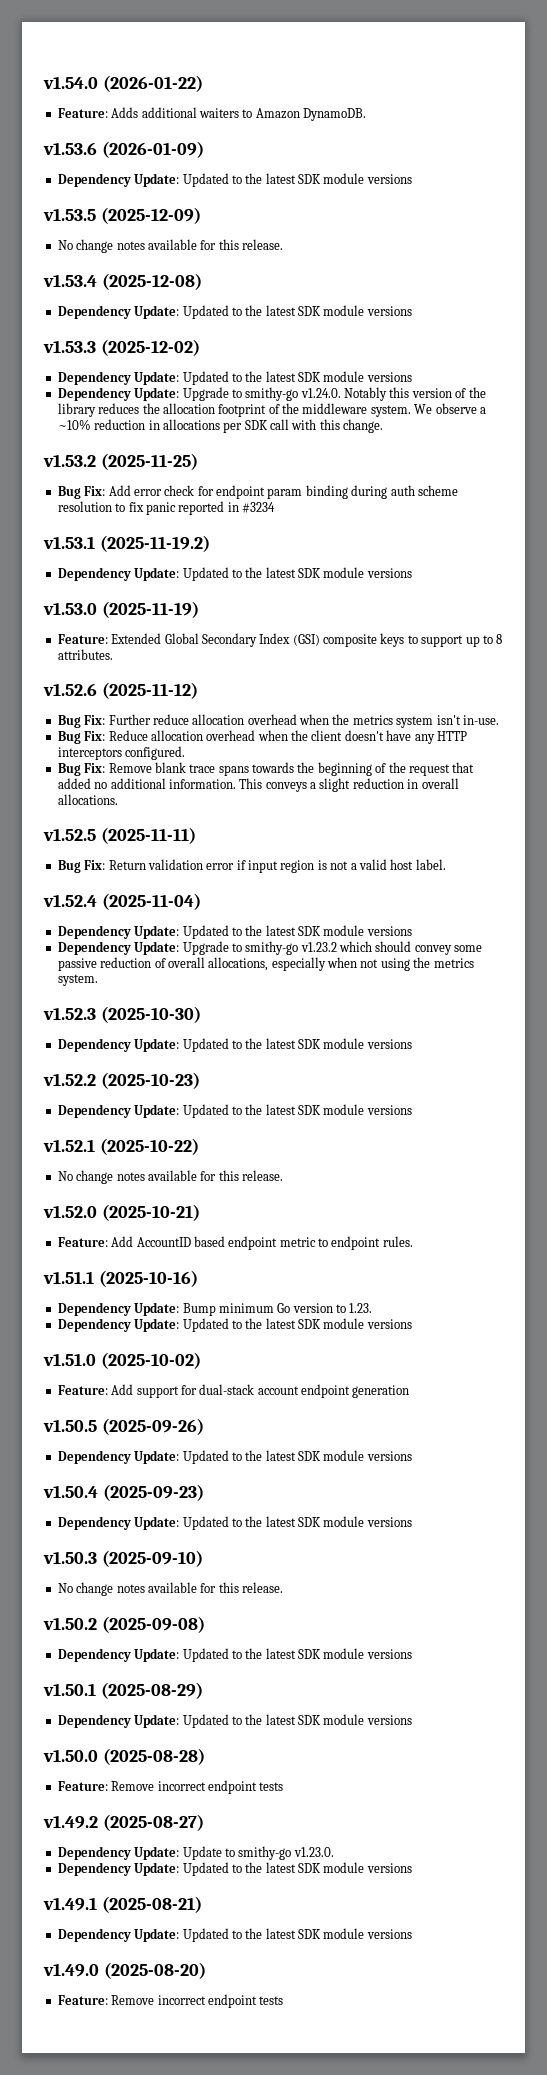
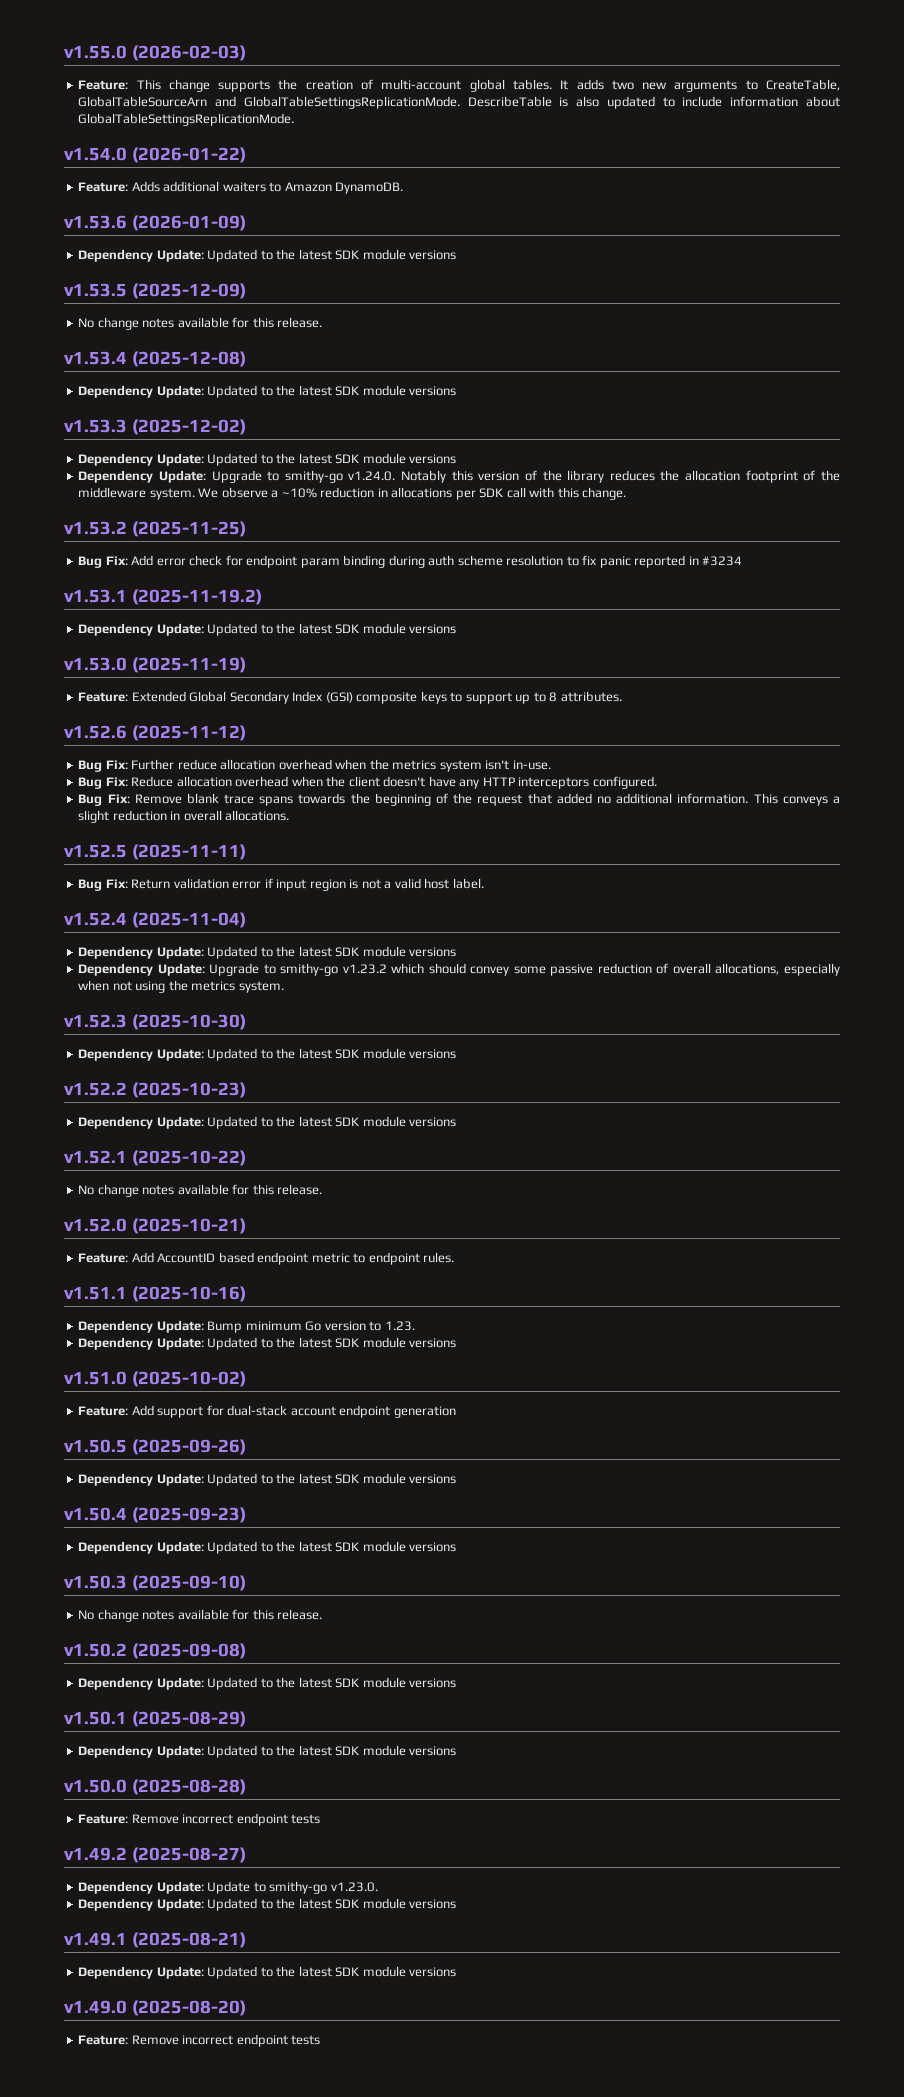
(43, 82) none -> [64,45,246,61] [78,79,841,92] [78,96,840,109] [78,113,295,126] v1.55.0 (2026-02-03) // Feature: This change supports the creation of multi-account global tables. It adds two new arguments to CreateTable, GlobalTableSourceArn and GlobalTableSettingsReplicationMode. DescribeTable is also updated to include information about GlobalTableSettingsReplicationMode. //

